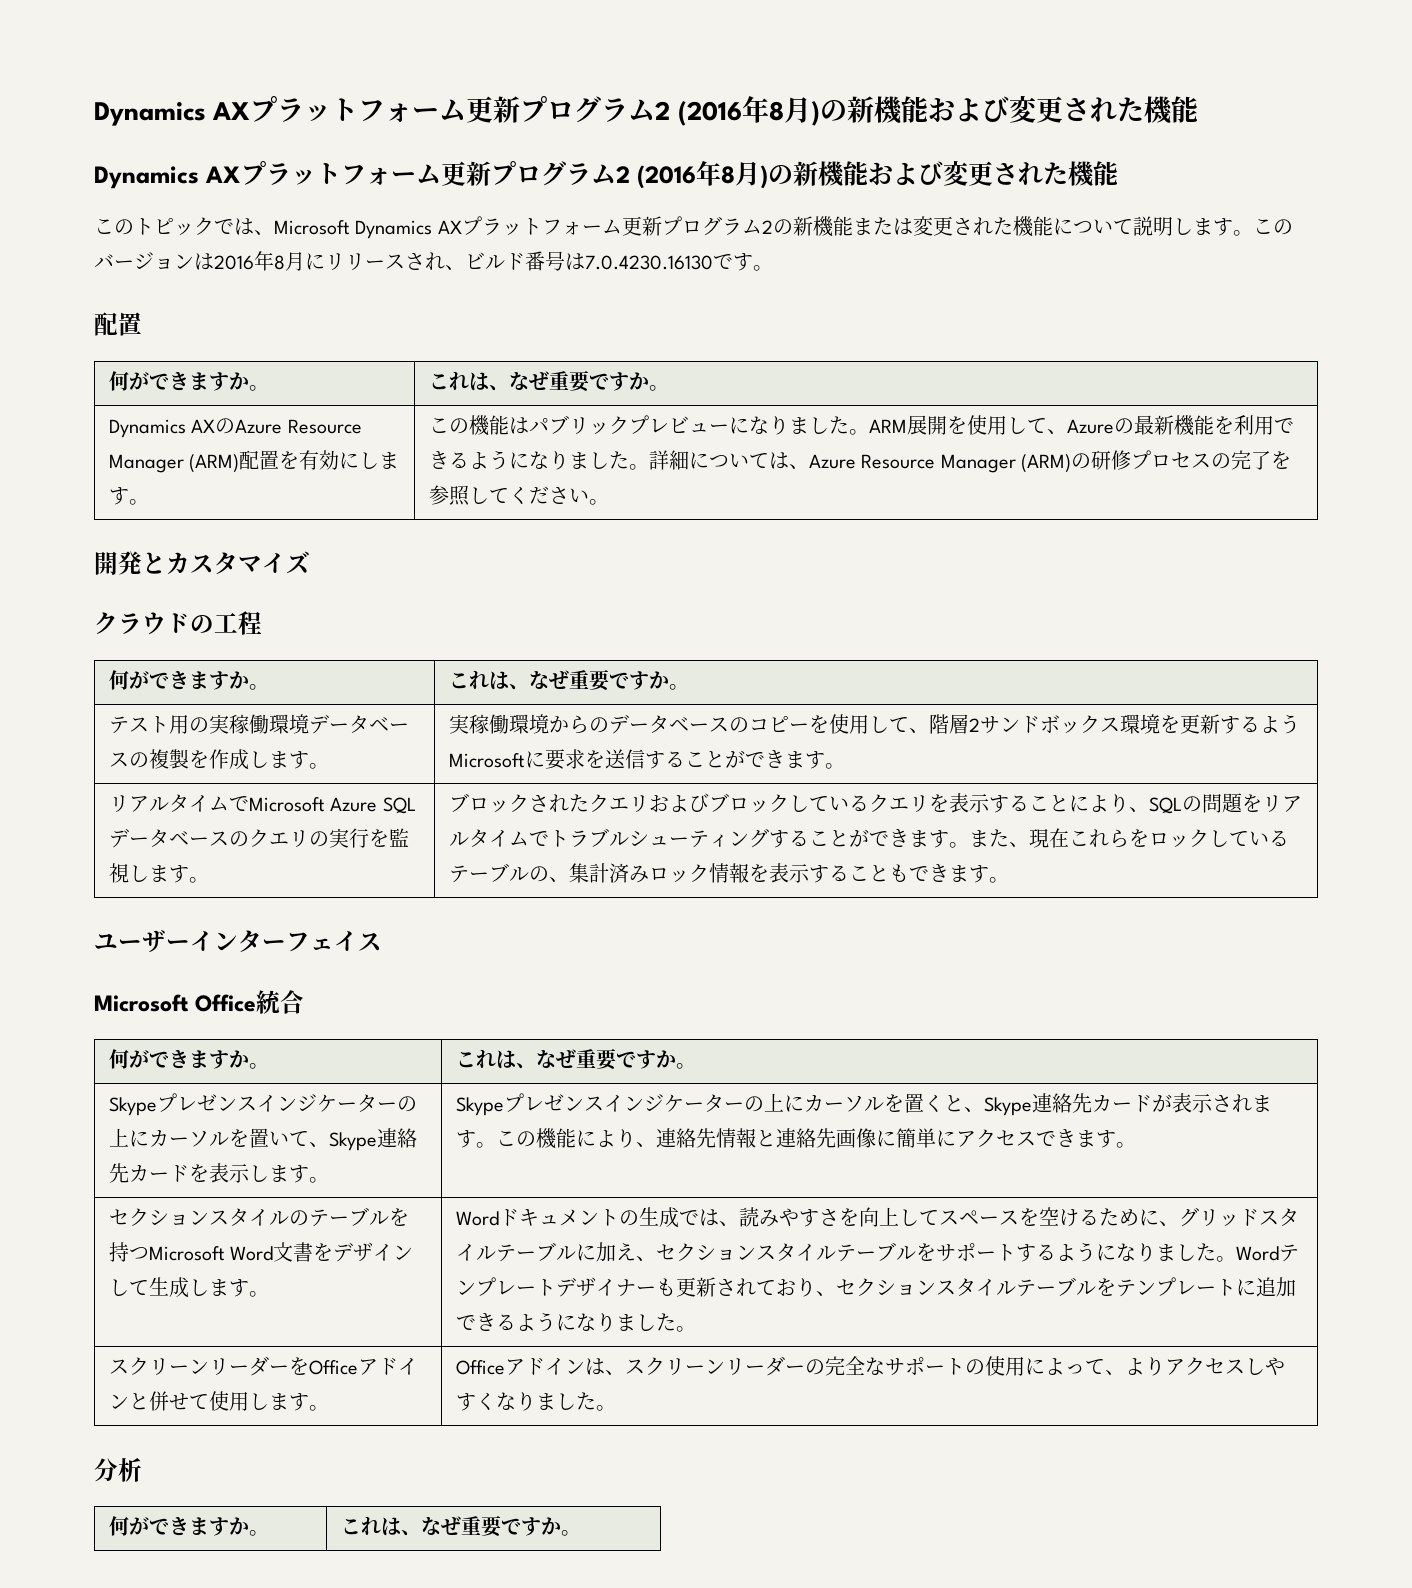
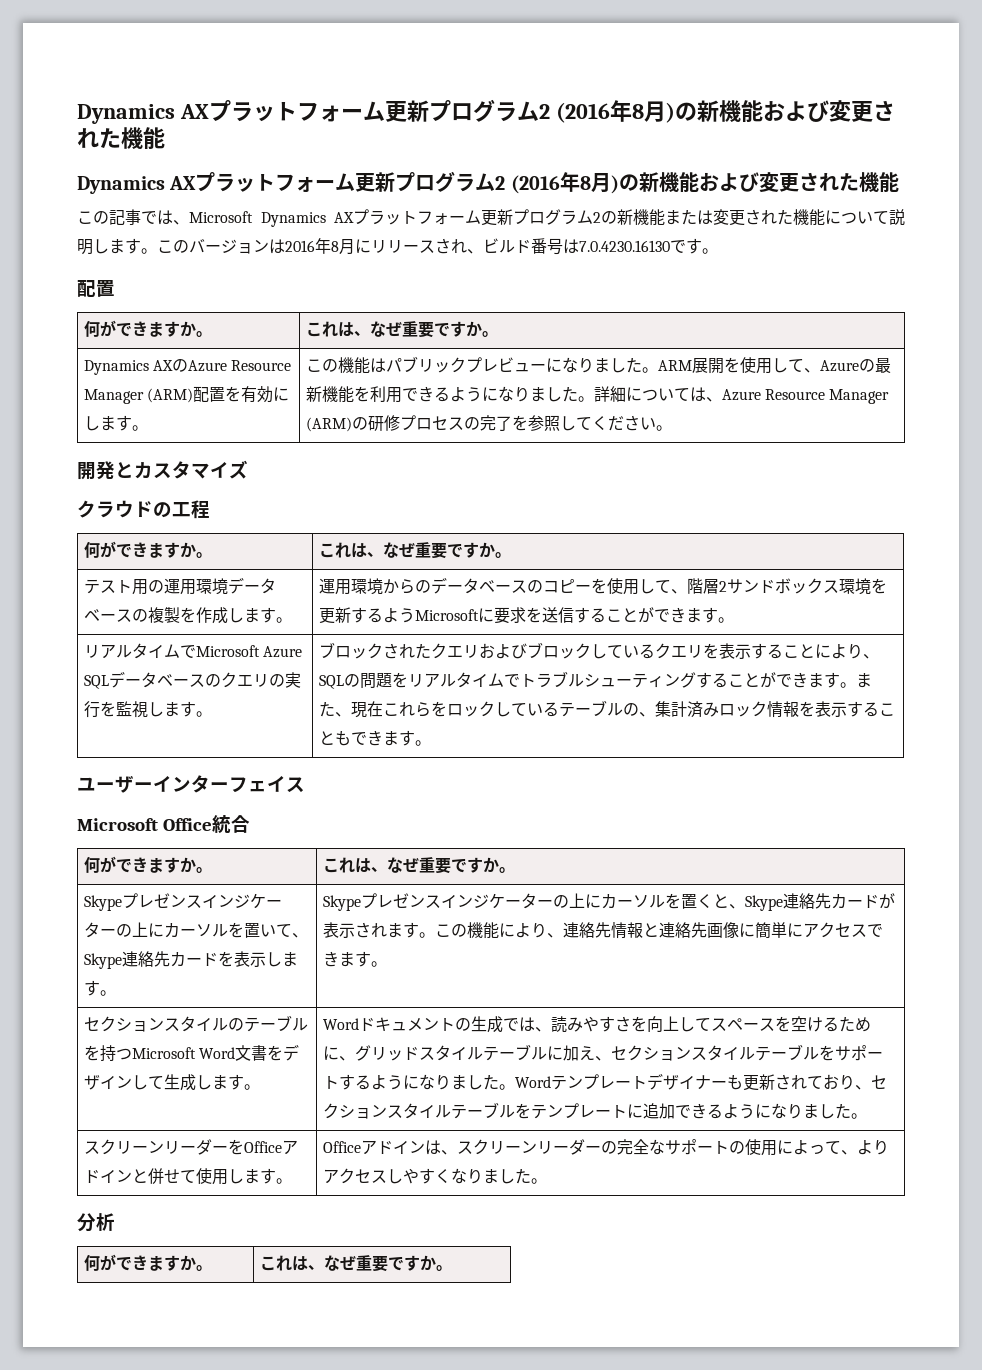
[134,217,214,236] トピック -> [109,209,141,225] 記事
[208,714,269,734] 実稼働 -> [163,578,196,595] 運用
[448,714,509,734] 実稼働 -> [318,578,351,595] 運用

